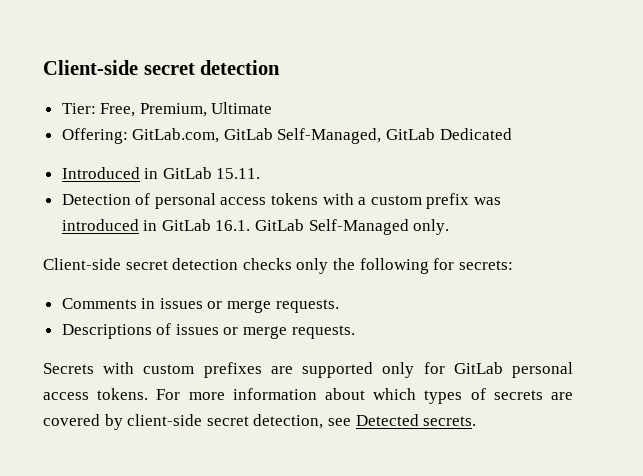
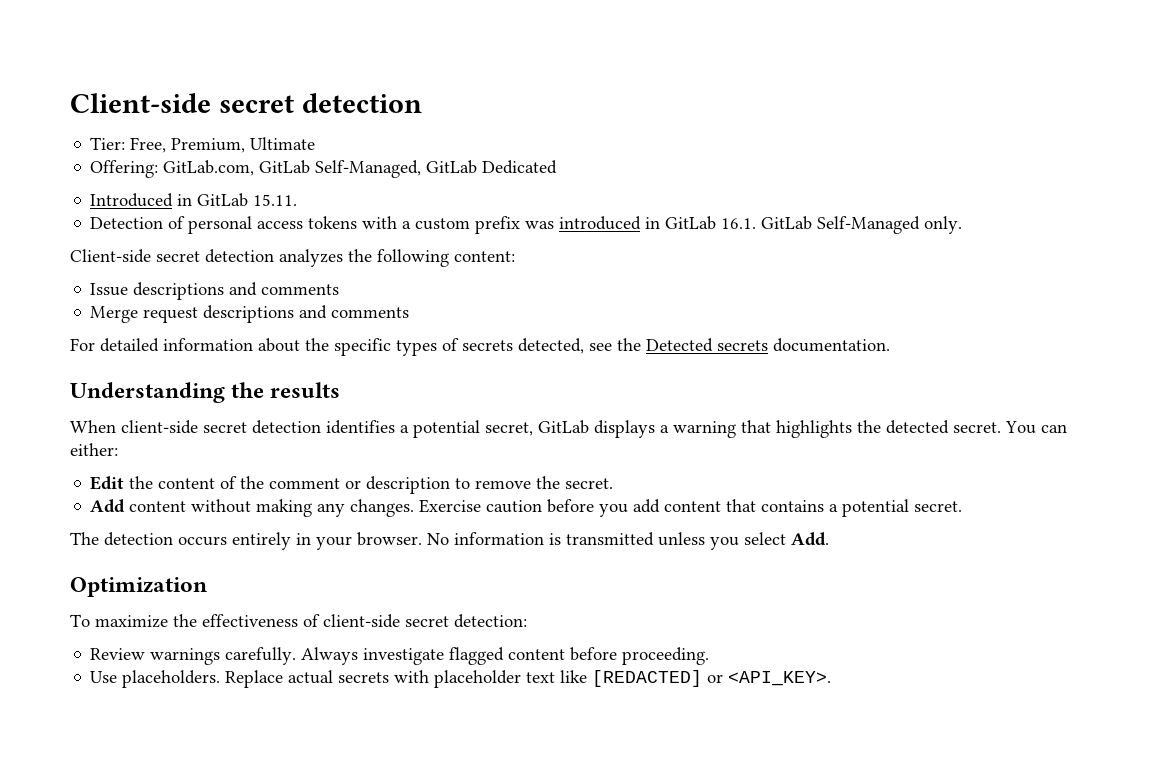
[242,258,513,274] [61,298,339,313] [61,323,355,339] [43,362,573,378] [43,388,573,404] [43,414,477,430] checks only the following for secrets: // Comments in issues or merge requests. // Descriptions of issues or merge requests. // Secrets with custom prefixes are supported only for GitLab personal access tokens. For more information about which types of secrets are covered by client-side secret detection, see Detected secrets. -> [279,249,515,267] [90,282,340,300] [90,305,410,323] [70,338,890,356] [70,382,341,403] [70,420,1067,438] [70,443,118,456] [90,476,614,494] [90,499,963,517] [70,532,829,550] [70,577,207,597] [70,614,527,628] [90,647,710,665] [90,670,832,688] analyzes the following content: // Issue descriptions and comments // Merge request descriptions and comments // For detailed information about the specific types of secrets detected, see the Detected secrets documentation. // Understanding the results // When client-side secret detection identifies a potential secret, GitLab displays a warning that highlights the detected secret. You can either: // Edit the content of the comment or description to remove the secret. // Add content without making any changes. Exercise caution before you add content that contains a potential secret. // The detection occurs entirely in your browser. No information is transmitted unless you select Add. // Optimization // To maximize the effectiveness of client-side secret detection: // Review warnings carefully. Always investigate flagged content before proceeding. // Use placeholders. Replace actual secrets with placeholder text like [REDACTED] or <API_KEY>.

